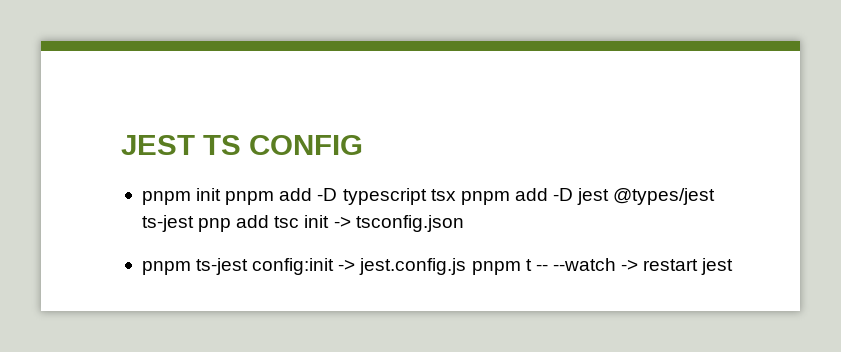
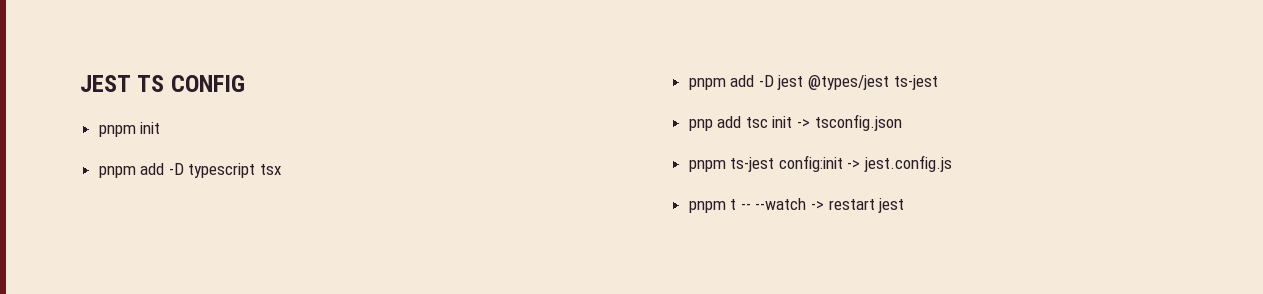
(222, 194) none -> (161, 128) //
(456, 195) none -> (282, 169) //
(194, 223) none -> (938, 82) //
(467, 266) none -> (953, 163) //

